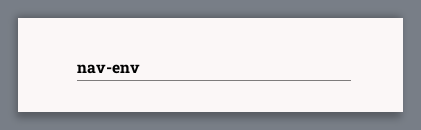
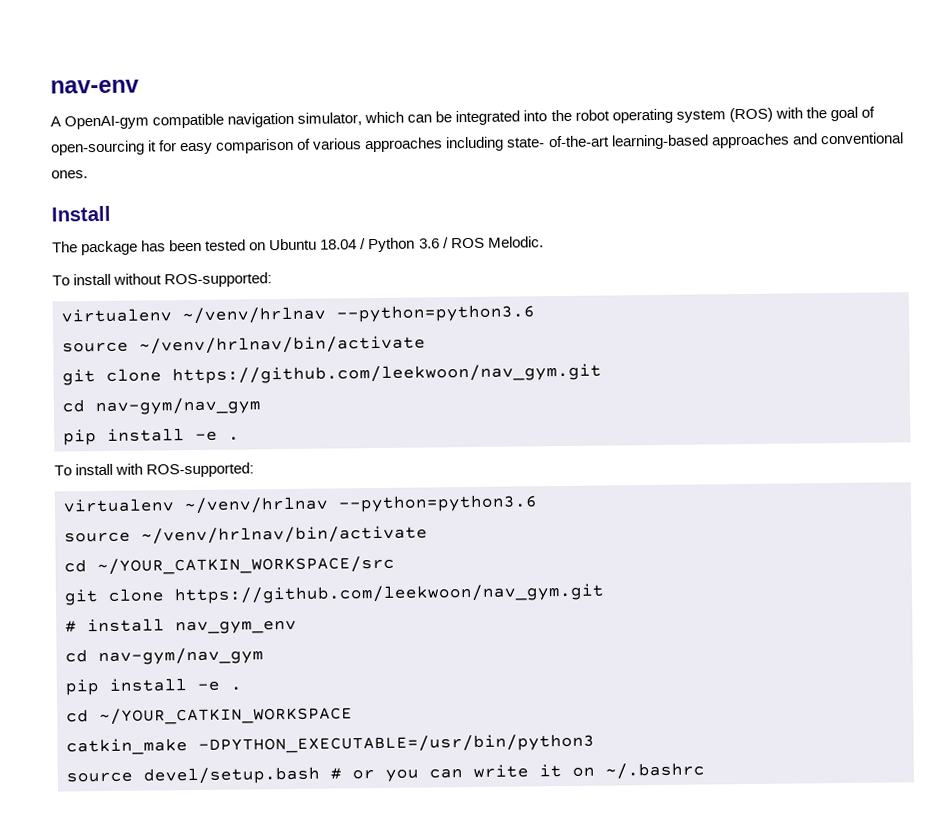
(140, 69) none -> [50,106,875,130] [51,132,904,156] [51,170,88,179] [51,205,111,222] [52,236,544,256] [52,272,273,288] [61,304,535,325] [62,335,426,355] [62,363,602,386] [62,397,261,416] [63,428,240,446] [54,462,255,478] [63,494,538,515] [64,525,428,545] [64,555,395,576] [64,583,605,606] [65,618,297,635] [65,647,264,666] [65,678,242,696] [66,706,353,726] [66,733,595,756] [66,762,705,785] // A OpenAI-gym compatible navigation simulator, which can be integrated into the robot operating system (ROS) with the goal of open-sourcing it for easy comparison of various approaches including state- of-the-art learning-based approaches and conventional ones. // Install // The package has been tested on Ubuntu 18.04 / Python 3.6 / ROS Melodic. // To install without ROS-supported: // virtualenv ~/venv/hrlnav --python=python3.6 // source ~/venv/hrlnav/bin/activate // git clone https://github.com/leekwoon/nav_gym.git // cd nav-gym/nav_gym // pip install -e . // To install with ROS-supported: // virtualenv ~/venv/hrlnav --python=python3.6 // source ~/venv/hrlnav/bin/activate // cd ~/YOUR_CATKIN_WORKSPACE/src // git clone https://github.com/leekwoon/nav_gym.git // # install nav_gym_env // cd nav-gym/nav_gym // pip install -e . // cd ~/YOUR_CATKIN_WORKSPACE // catkin_make -DPYTHON_EXECUTABLE=/usr/bin/python3 // source devel/setup.bash # or you can write it on ~/.bashrc

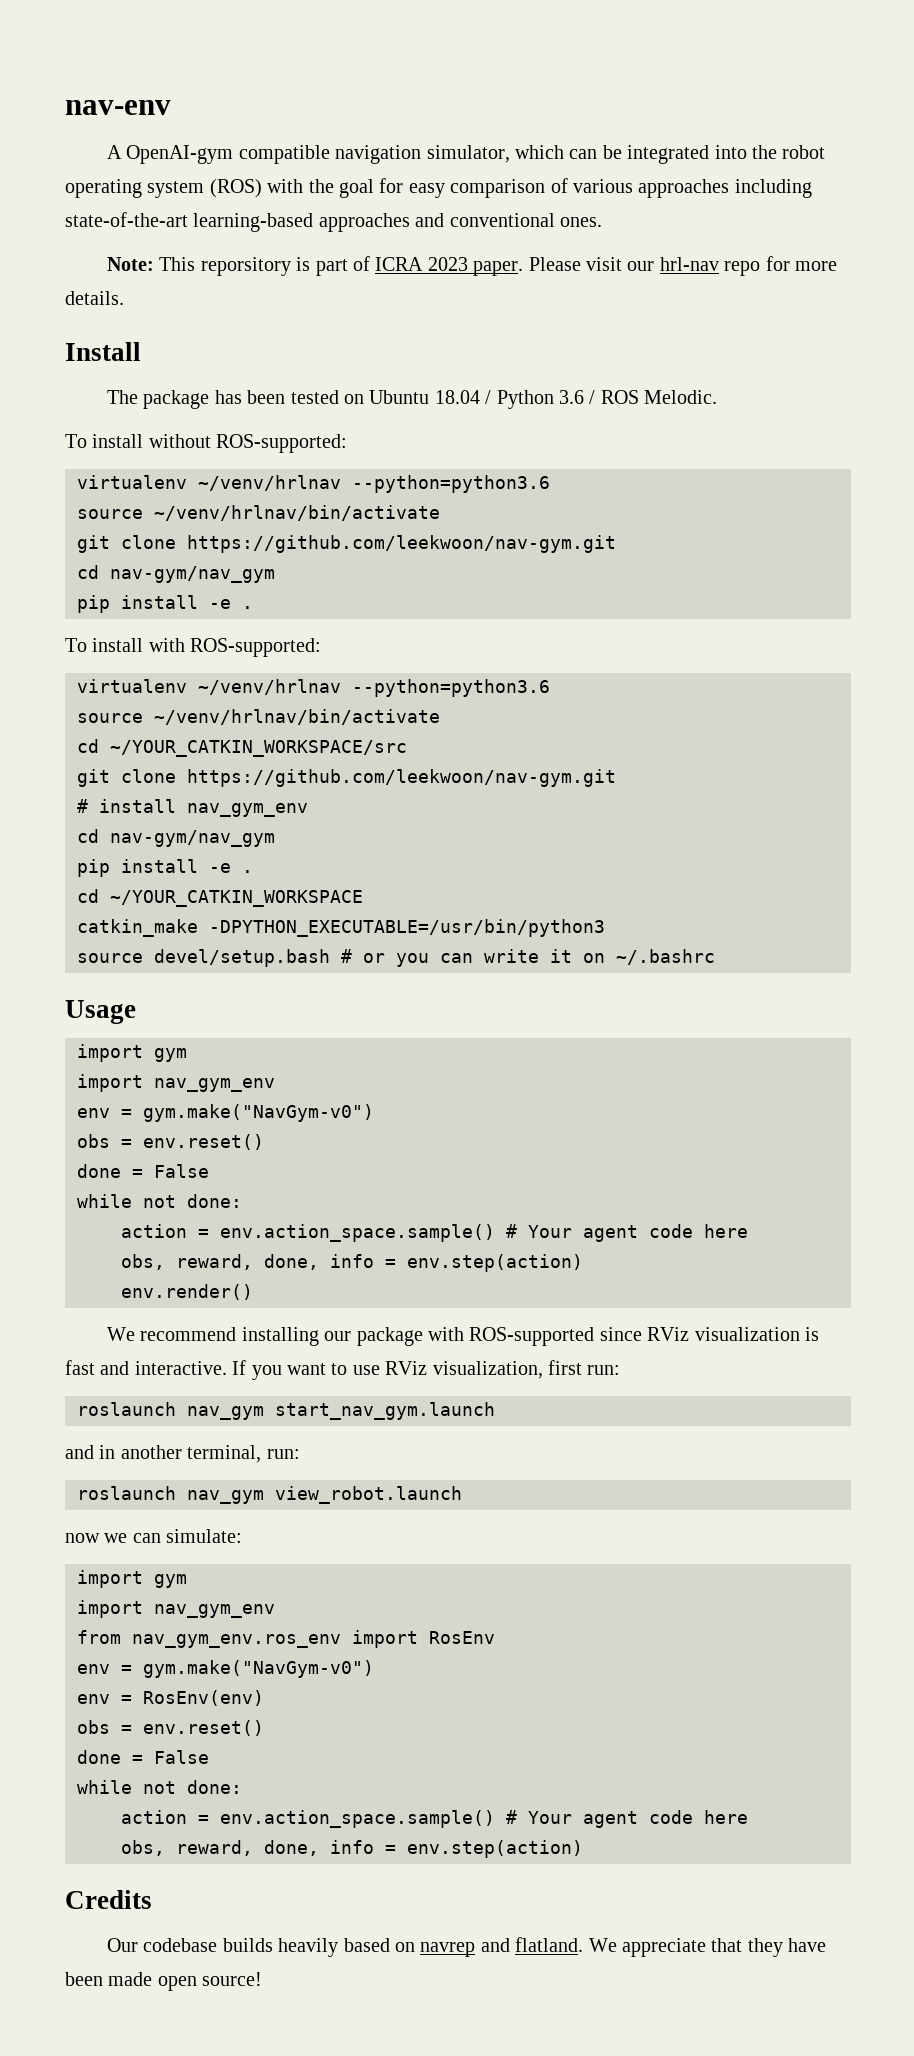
[860,106,875,118] [51,140,158,156] of open-sourcing it -> (374, 188) none
[507,135,610,148] state- of-the-art -> [65,212,188,227] state-of-the-art
(88, 174) none -> [107,256,838,276] [65,291,124,305] // Note: This reporsitory is part of ICRA 2023 paper. Please visit our hrl-nav repo for more details.
[172,363,602,385] https://github.com/leekwoon/nav_gym.git -> [187,535,616,553] https://github.com/leekwoon/nav-gym.git
[174,583,605,605] https://github.com/leekwoon/nav_gym.git -> [187,769,616,787] https://github.com/leekwoon/nav-gym.git
(705, 771) none -> [65,1000,136,1024] [77,1044,187,1062] [77,1074,275,1092] [77,1104,374,1122] [77,1134,264,1150] [77,1164,209,1178] [77,1194,242,1208] [121,1224,748,1242] [121,1254,583,1272] [121,1284,253,1300] [107,1327,820,1346] [65,1360,621,1380] [77,1402,495,1420] [65,1445,300,1463] [77,1486,462,1504] [65,1529,243,1543] [77,1570,187,1588] [77,1600,275,1618] [77,1630,495,1648] [77,1660,374,1678] [77,1690,264,1706] [77,1720,264,1736] [77,1750,209,1764] [77,1780,242,1794] [121,1810,748,1828] [121,1840,583,1858] [65,1890,152,1909] [107,1937,827,1957] [65,1972,263,1991] // Usage // import gym // import nav_gym_env // env = gym.make("NavGym-v0") // obs = env.reset() // done = False // while not done: // action = env.action_space.sample() # Your agent code here // obs, reward, done, info = env.step(action) // env.render() // We recommend installing our package with ROS-supported since RViz visualization is fast and interactive. If you want to use RViz visualization, first run: // roslaunch nav_gym start_nav_gym.launch // and in another terminal, run: // roslaunch nav_gym view_robot.launch // now we can simulate: // import gym // import nav_gym_env // from nav_gym_env.ros_env import RosEnv // env = gym.make("NavGym-v0") // env = RosEnv(env) // obs = env.reset() // done = False // while not done: // action = env.action_space.sample() # Your agent code here // obs, reward, done, info = env.step(action) // Credits // Our codebase builds heavily based on navrep and flatland. We appreciate that they have been made open source!

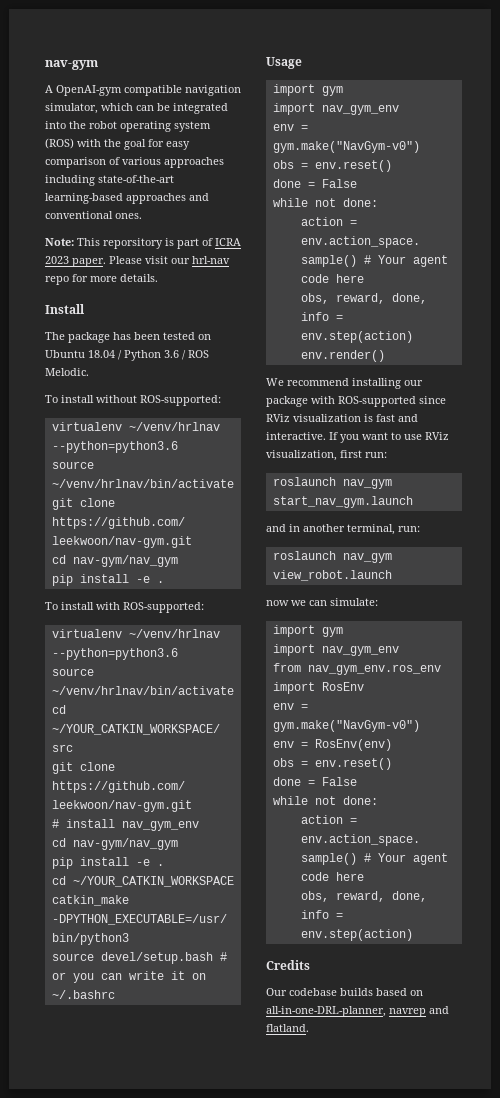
[65,100,171,115] nav-env -> [45,60,98,70] nav-gym
[278,1938,339,1957] heavily -> (373, 992) none
(416, 1947) none -> [266,1006,386,1017] all-in-one-DRL-planner,
[588,1938,827,1957] [65,1972,263,1991] We appreciate that they have been made open source! -> (309, 1028) none

